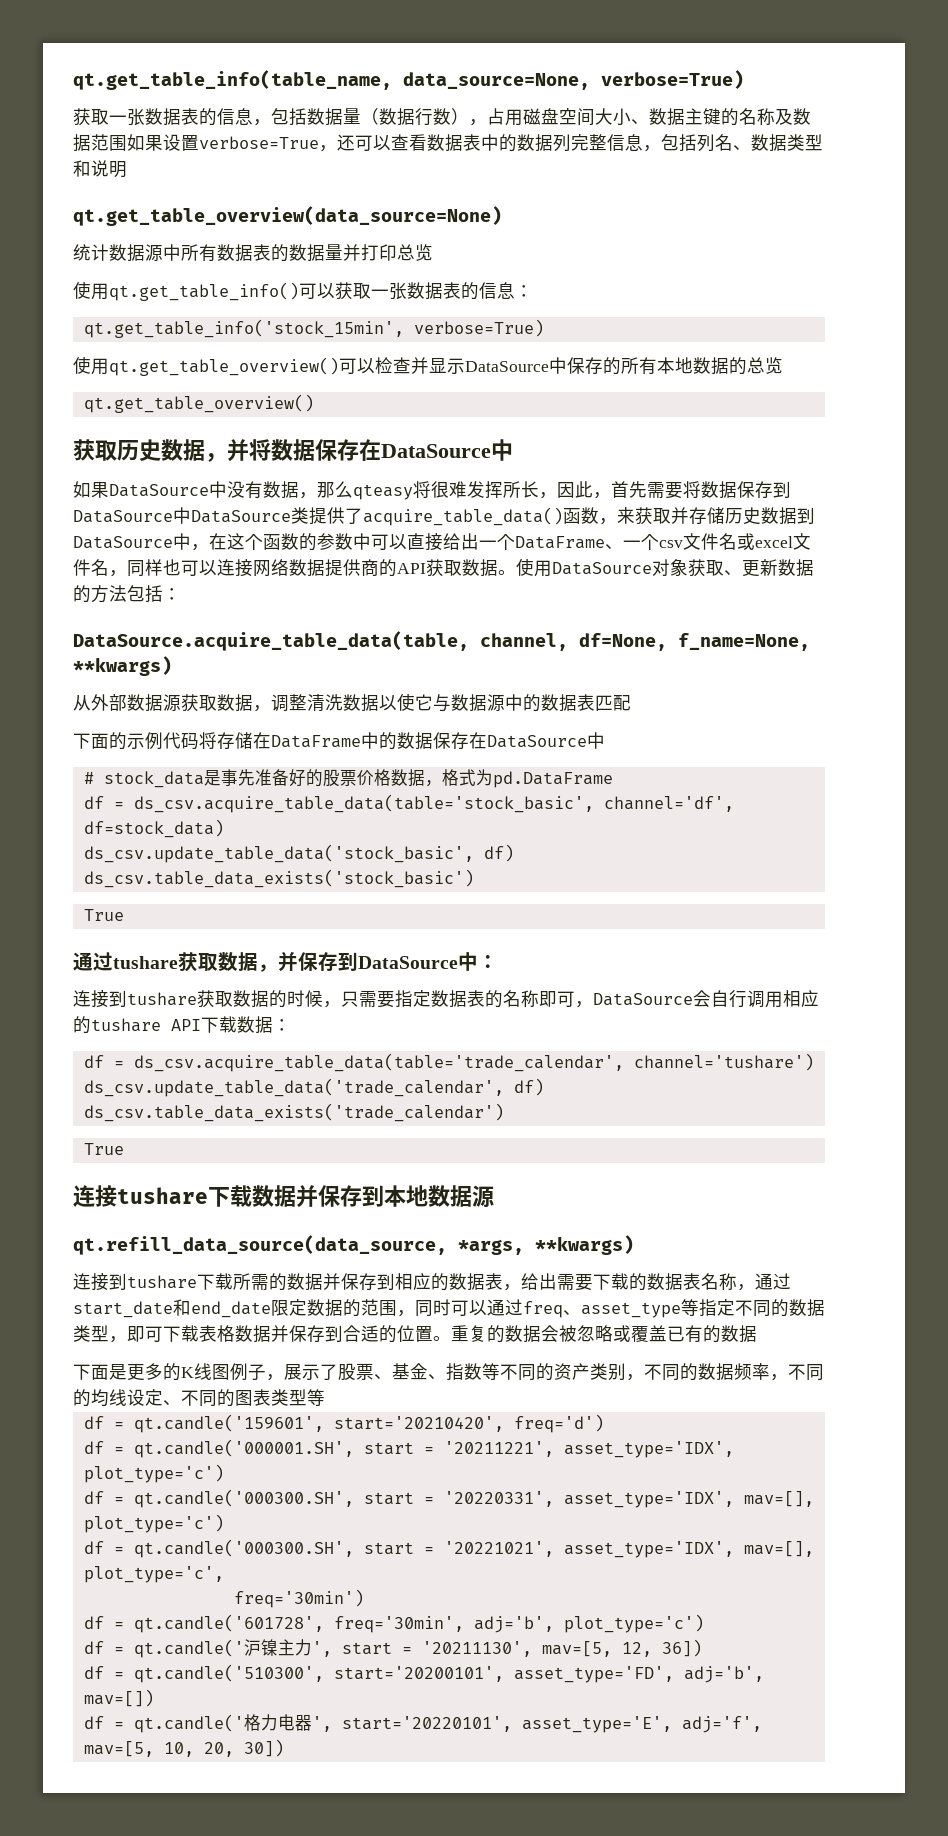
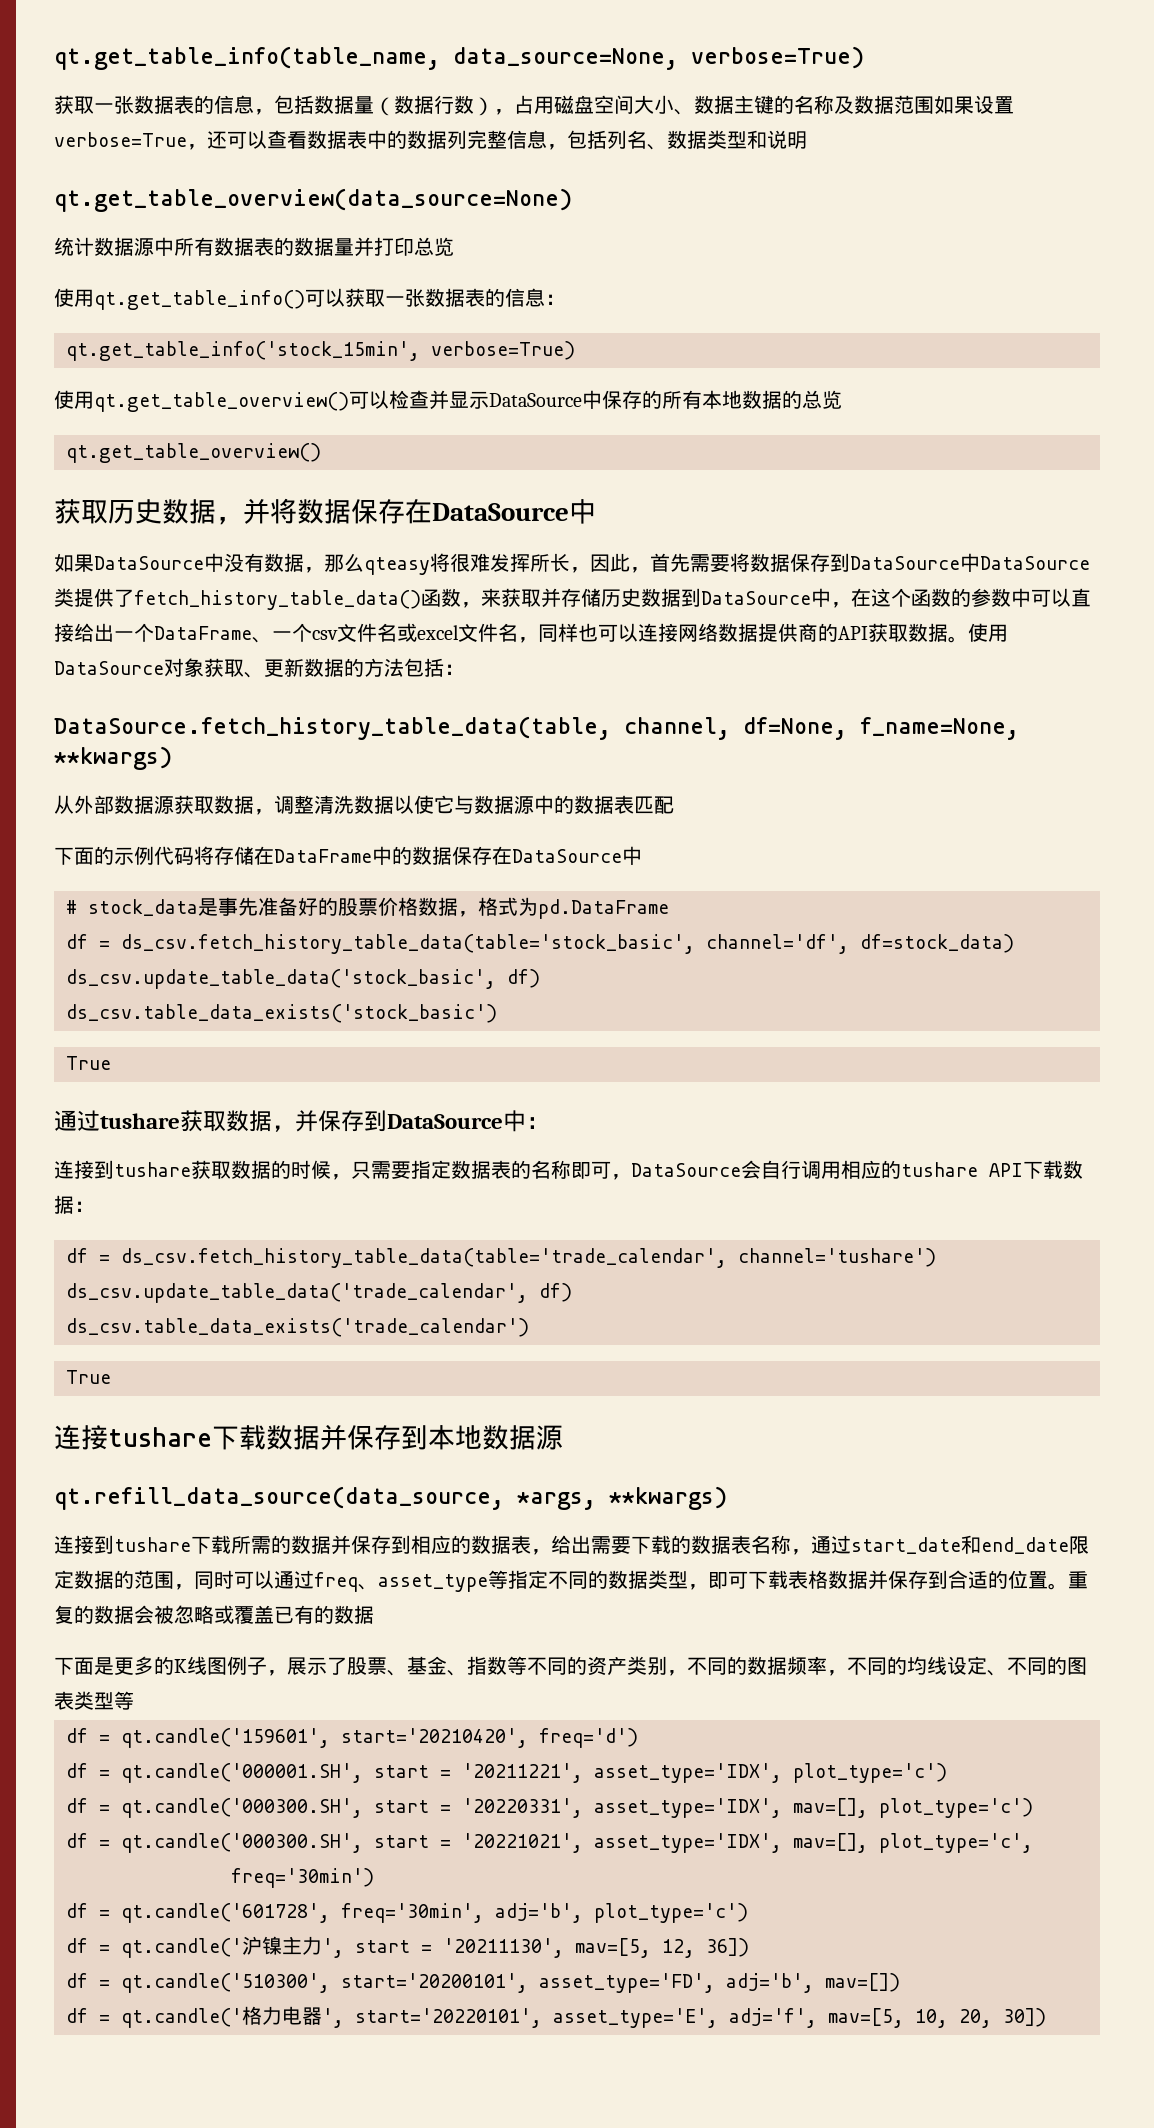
[363,507,563,526] acquire_table_data() -> [134,590,421,610] fetch_history_table_data()
[73,631,469,651] DataSource.acquire_table_data(table, -> [54,716,611,740] DataSource.fetch_history_table_data(table,
[133,794,594,813] ds_csv.acquire_table_data(table='stock_basic', -> [121,934,695,954] ds_csv.fetch_history_table_data(table='stock_basic',
[133,1053,624,1072] ds_csv.acquire_table_data(table='trade_calendar', -> [121,1248,727,1268] ds_csv.fetch_history_table_data(table='trade_calendar',

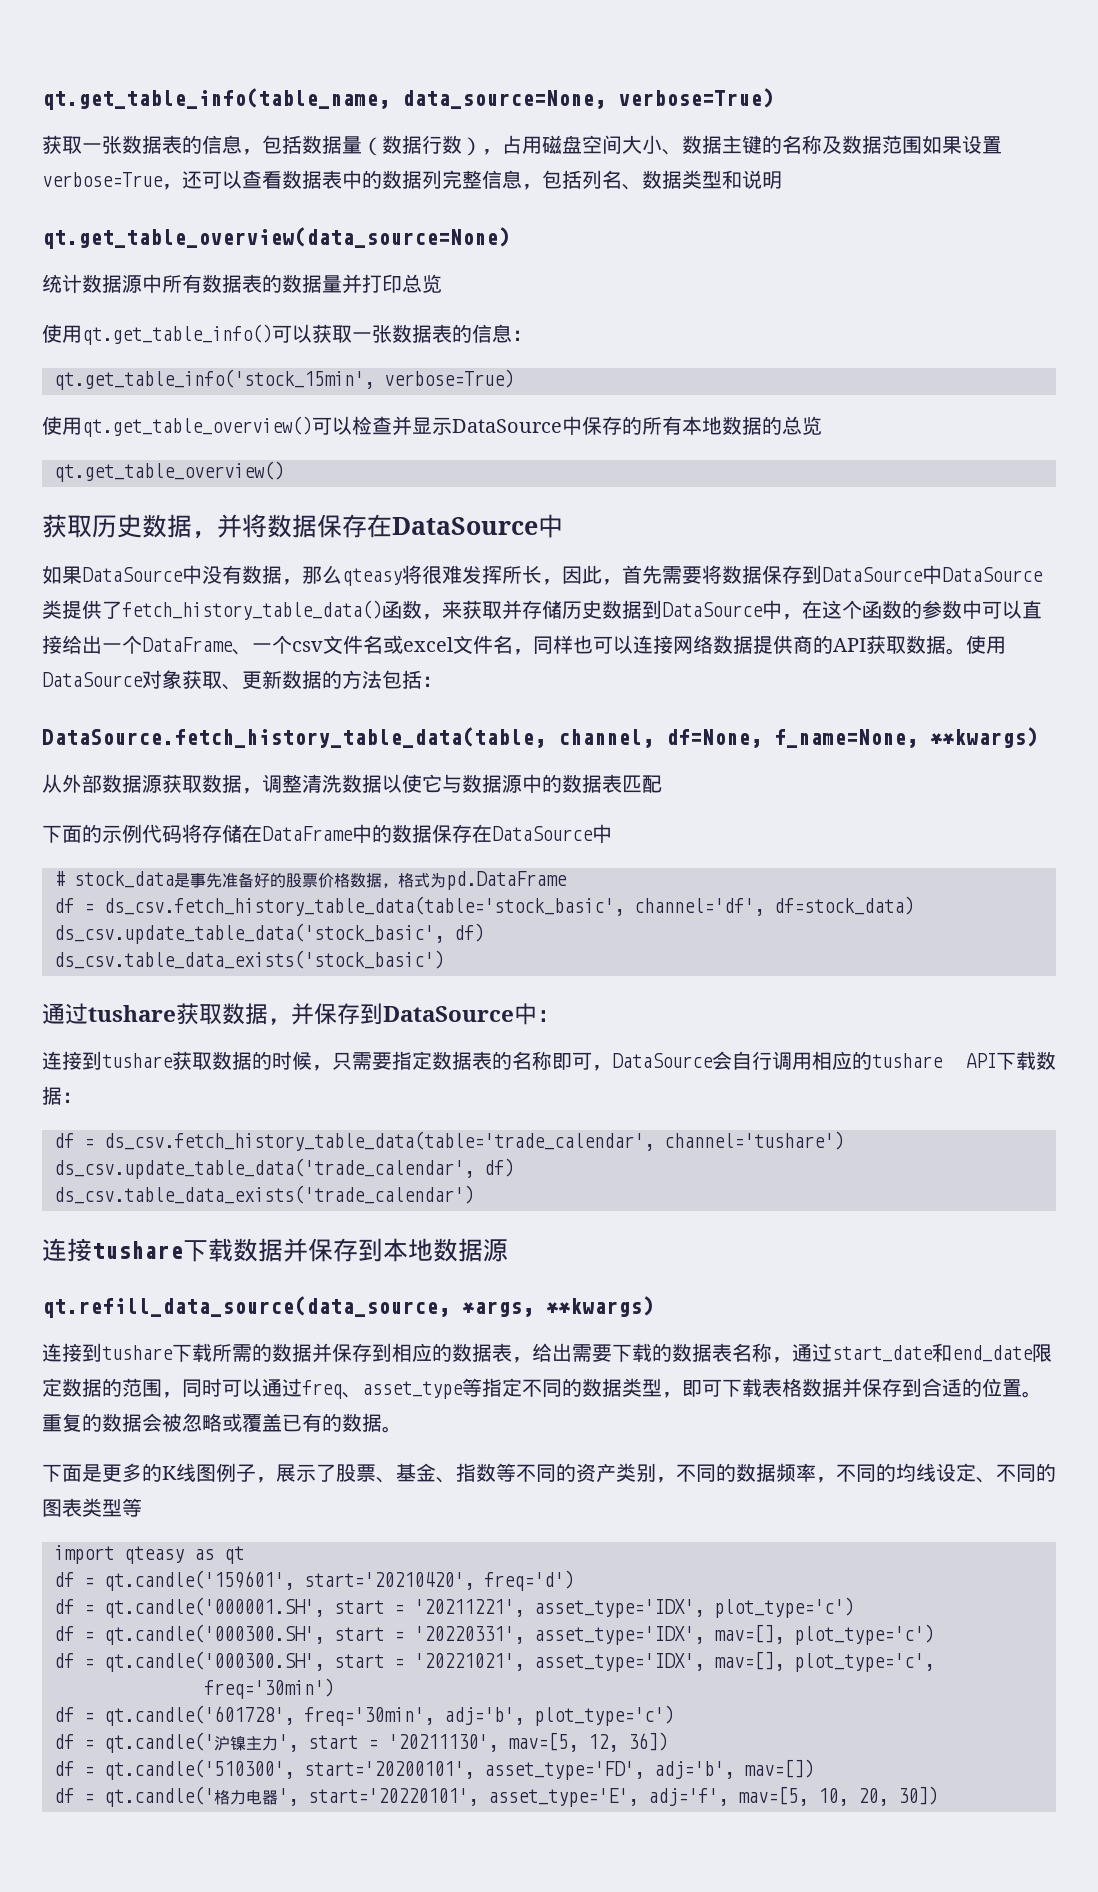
[66,1056,111,1070] // True -> (444, 959) none
[66,1370,111,1384] // True -> (474, 1194) none
(374, 1614) none -> [382,1426,402,1433] 。
(134, 1700) none -> [54,1545,244,1564] // import qteasy as qt

